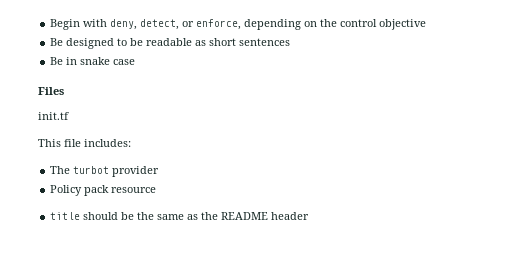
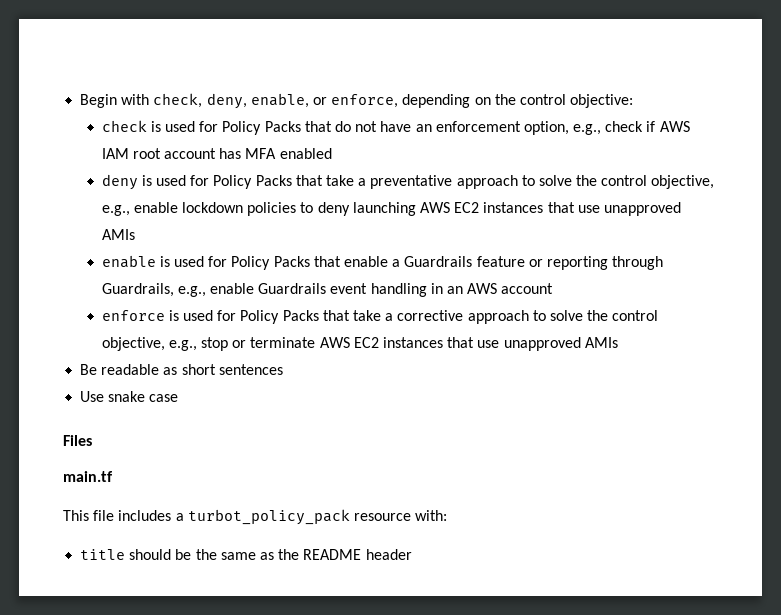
[110,19,180,30] deny, detect, -> [153,93,309,109] check, deny, enable,
[379,19,427,30] [50,38,144,49] objective // Be designed to be -> [570,94,634,108] [101,120,690,135] [101,148,332,159] [101,174,715,190] [101,202,681,216] [101,229,135,240] [101,255,664,270] [101,283,554,297] [101,310,659,324] [101,337,618,351] [80,364,98,375] objective: // check is used for Policy Packs that do not have an enforcement option, e.g., check if AWS IAM root account has MFA enabled // deny is used for Policy Packs that take a preventative approach to solve the control objective, e.g., enable lockdown policies to deny launching AWS EC2 instances that use unapproved AMIs // enable is used for Policy Packs that enable a Guardrails feature or reporting through Guardrails, e.g., enable Guardrails event handling in an AWS account // enforce is used for Policy Packs that take a corrective approach to solve the control objective, e.g., stop or terminate AWS EC2 instances that use unapproved AMIs // Be
[50,57,78,65] Be in -> [80,391,105,402] Use
[38,112,69,120] init.tf -> [63,471,113,482] main.tf
[84,139,131,147] [50,166,160,177] [50,185,110,196] includes: // The turbot provider // Policy pack -> [118,509,350,525] includes a turbot_policy_pack
(157, 190) none -> [415,510,448,521] with:

